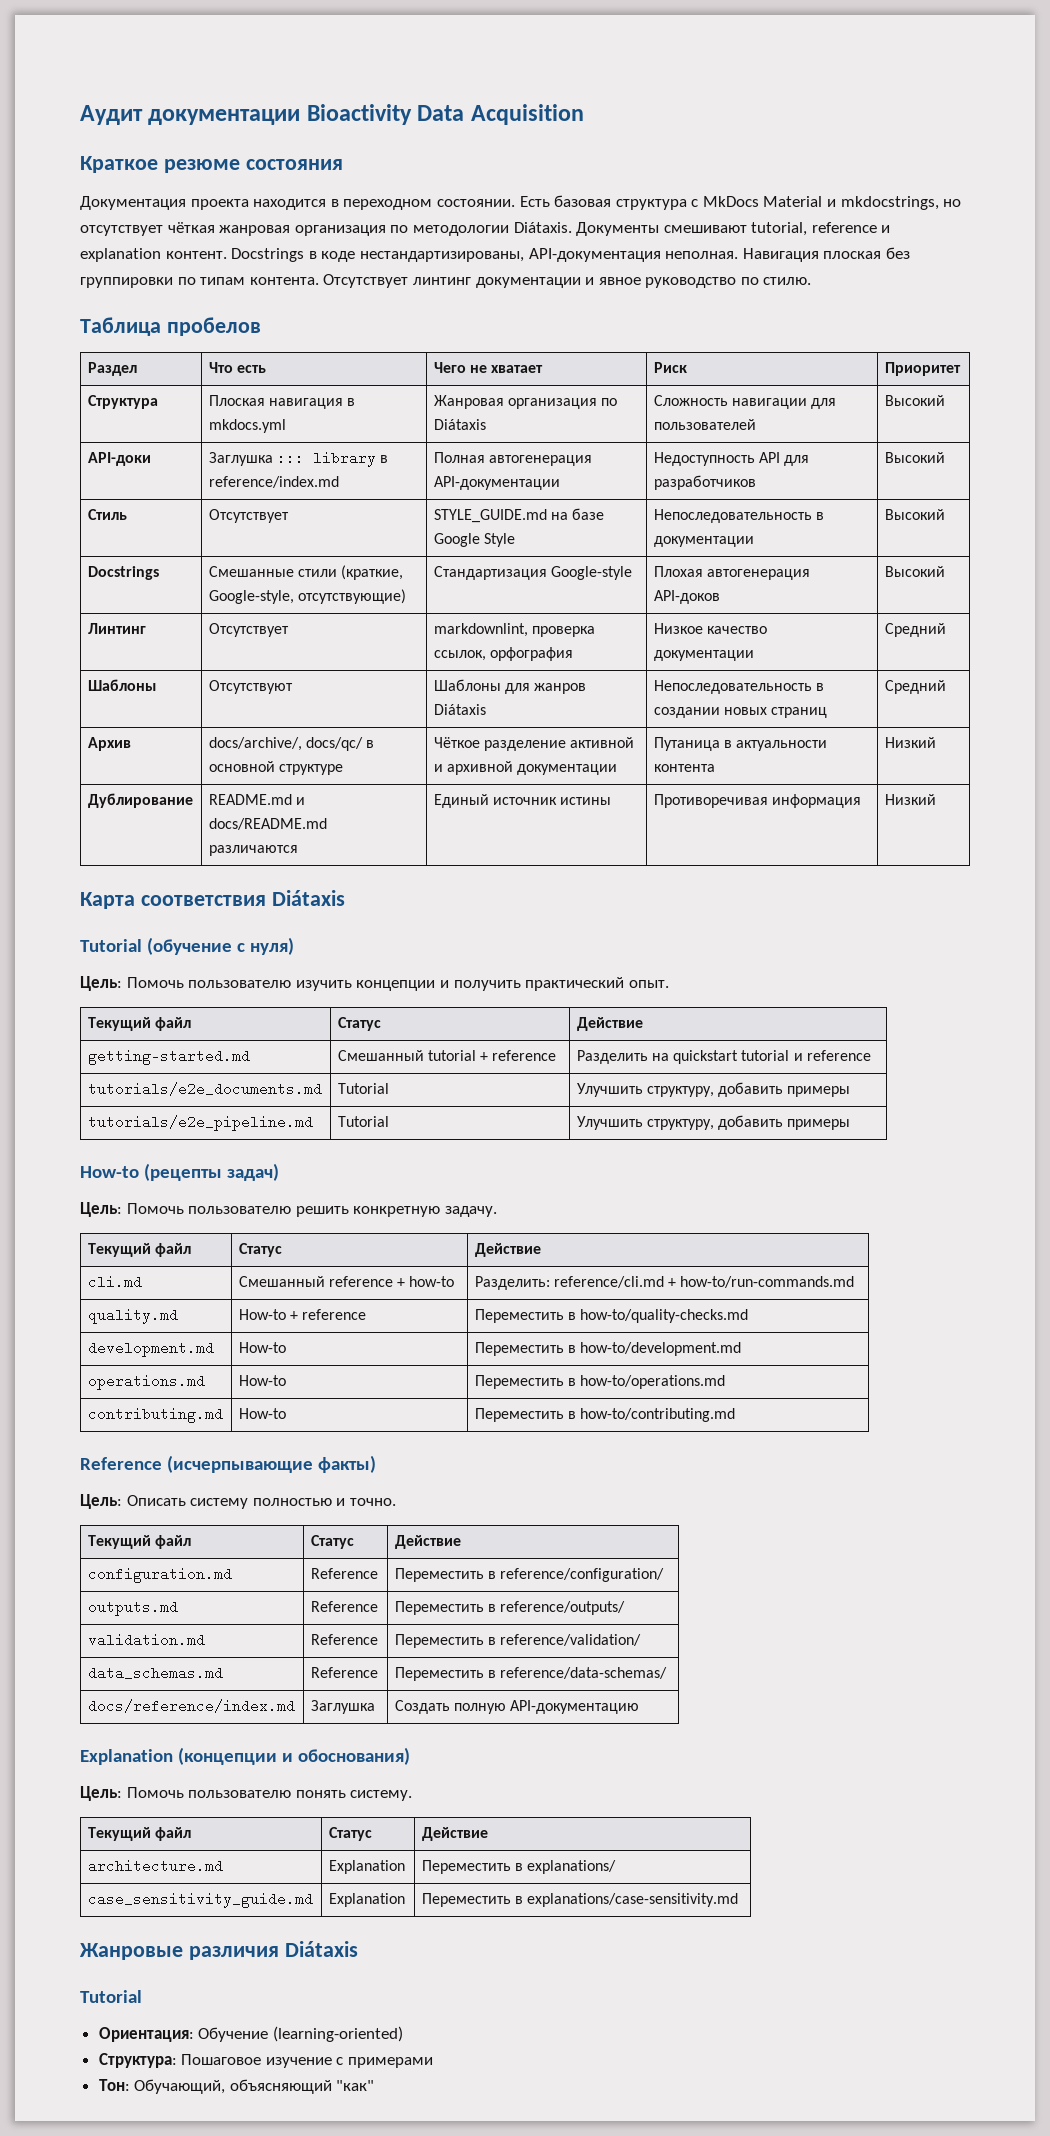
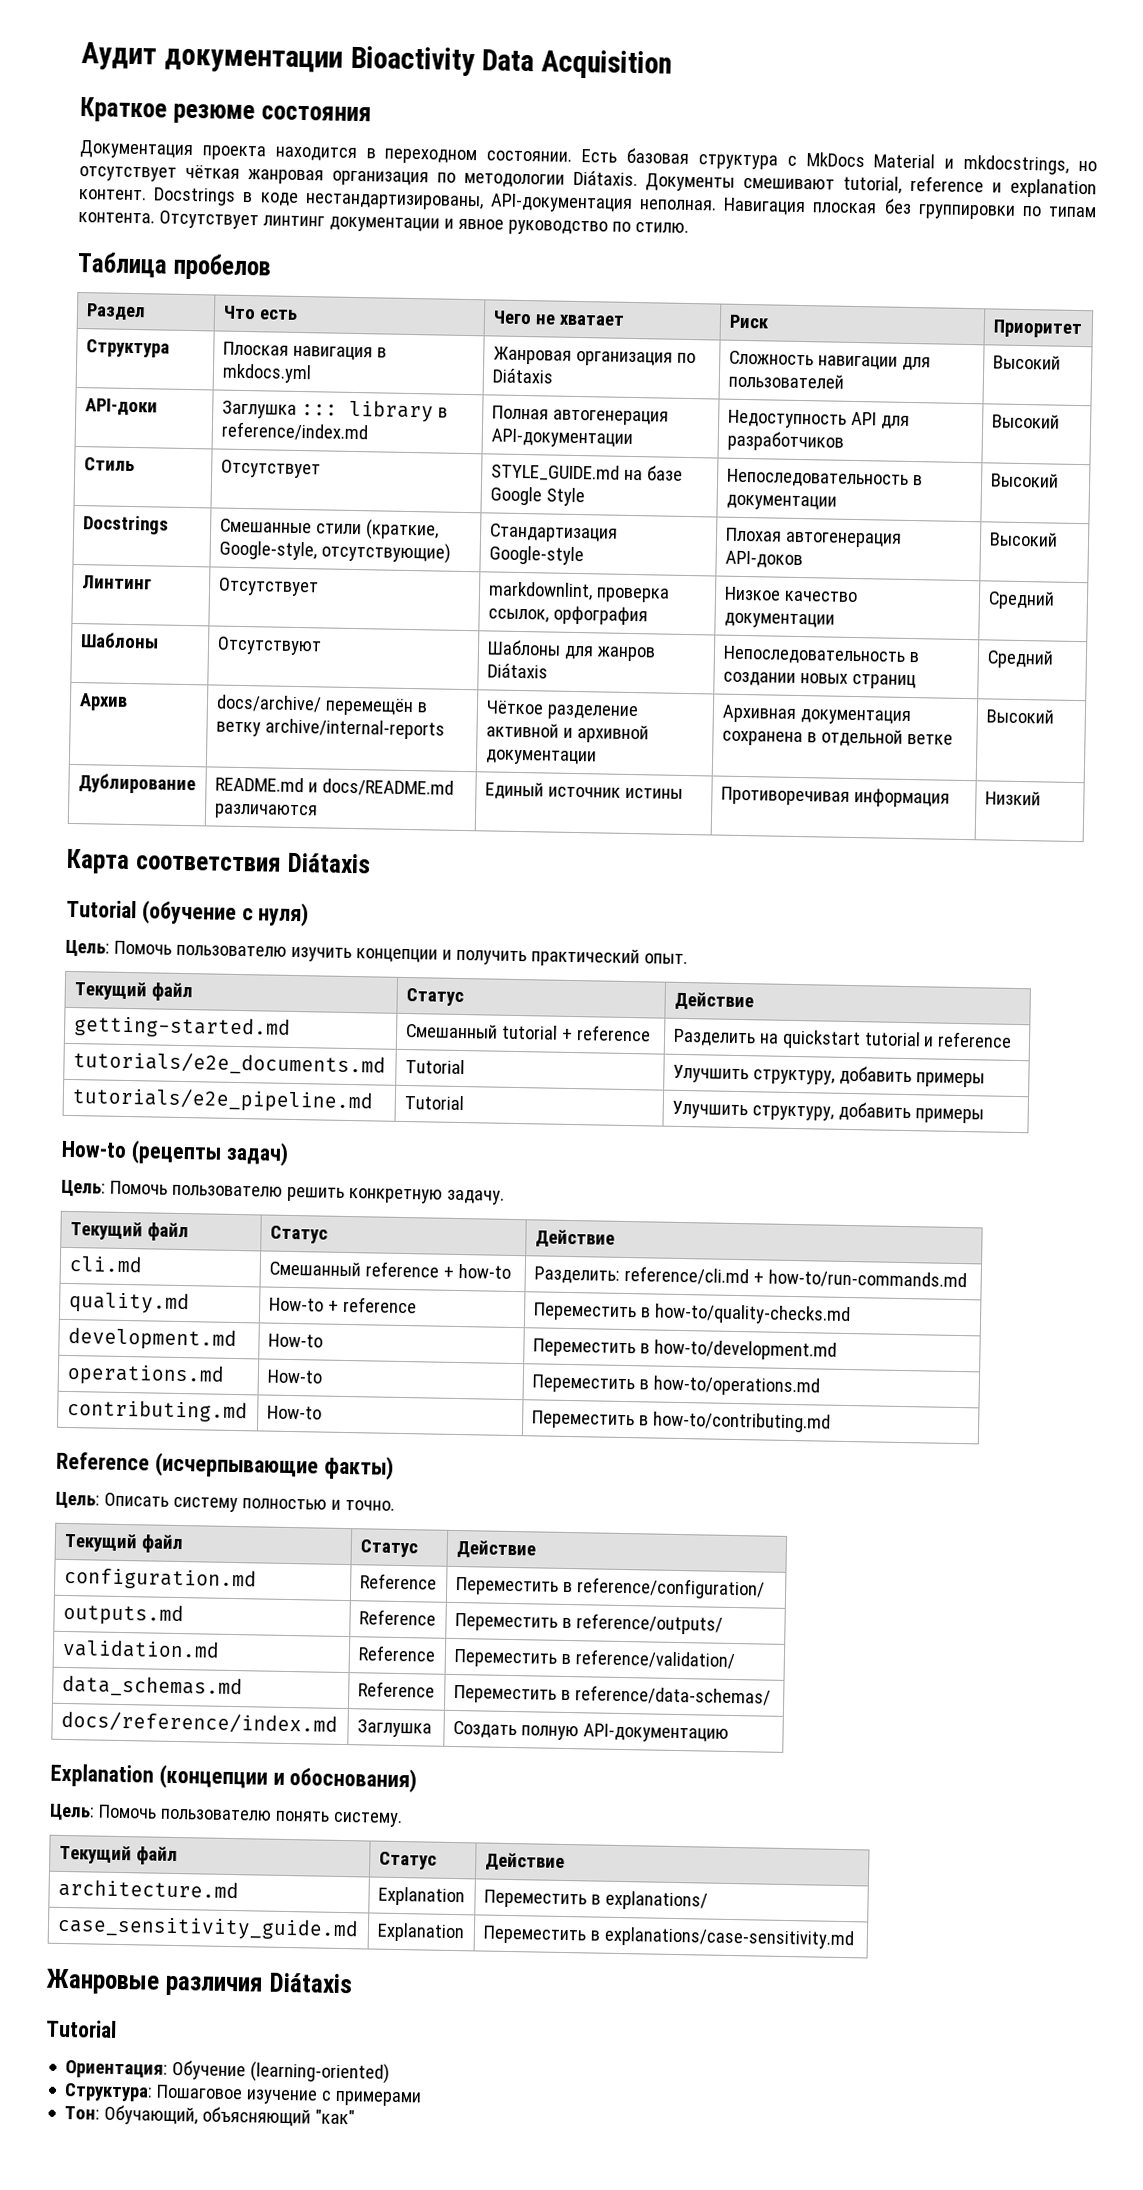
[208,737,375,751] [208,761,344,775] docs/archive/, docs/qc/ в основной структуре -> [215,694,428,717] [215,718,445,740] docs/archive/ перемещён в ветку archive/internal-reports
[653,737,828,751] [653,764,715,772] [884,737,936,748] Путаница в актуальности контента | Низкий -> [721,704,911,726] [721,728,953,747] [985,708,1055,724] Архивная документация сохранена в отдельной ветке | Высокий

